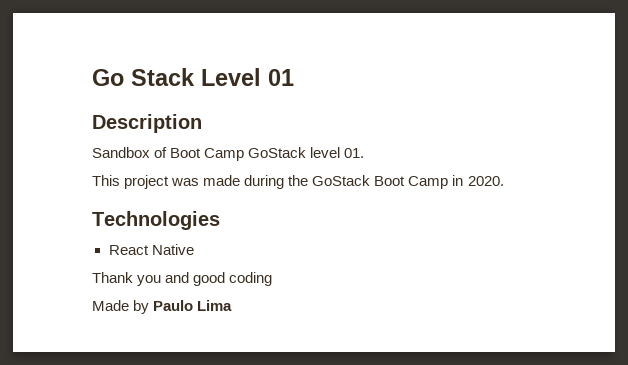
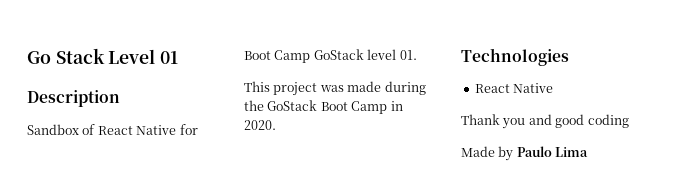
(168, 152) none -> [97,124,198,135] React Native for

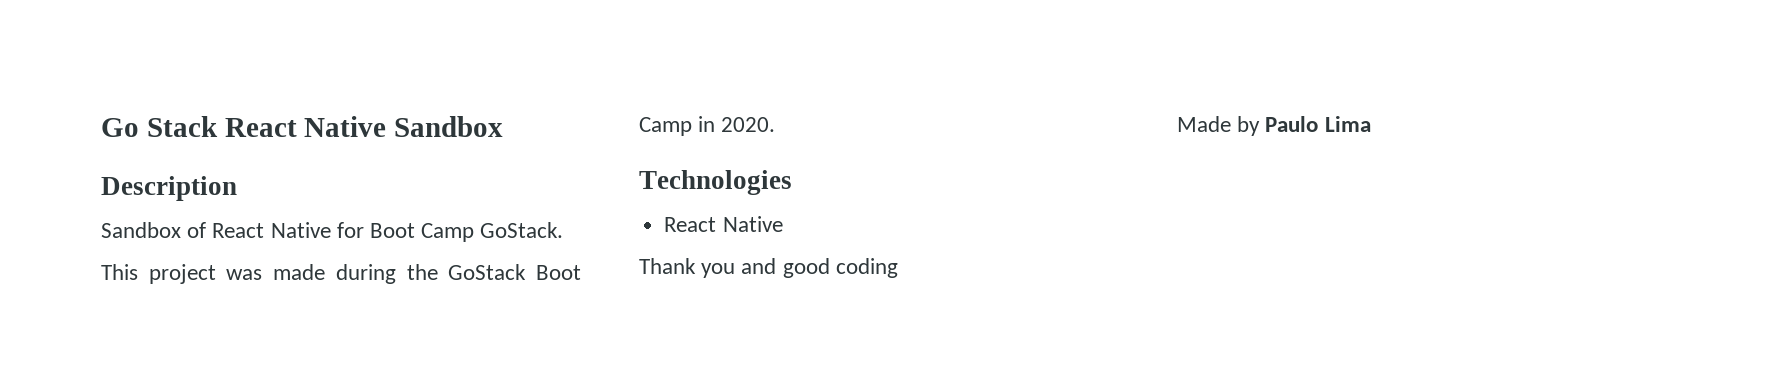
[108,49,179,64] Level 01 -> [224,116,504,137] React Native Sandbox
[313,49,417,60] GoStack level 01. -> [480,222,564,238] GoStack.

